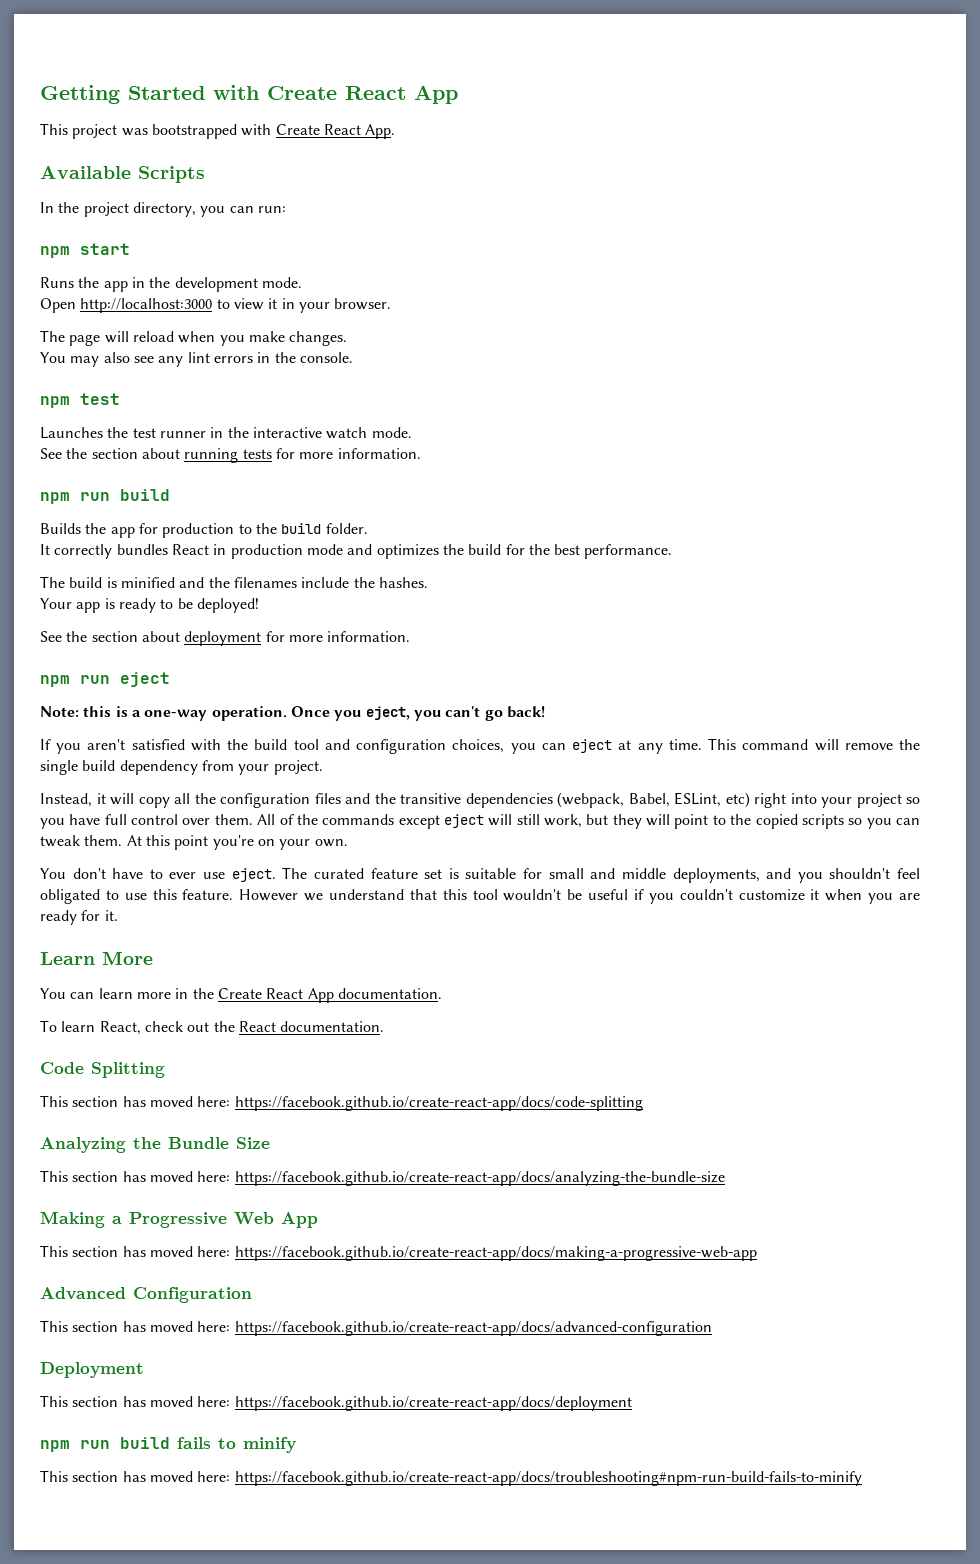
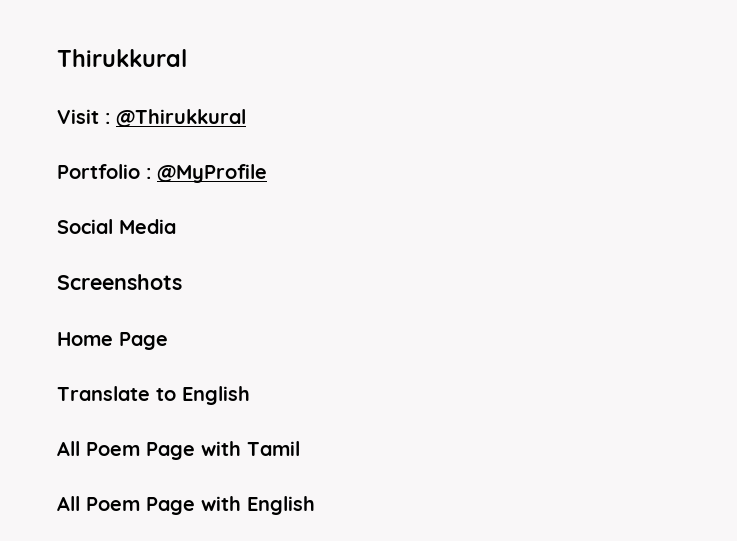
[40,85,458,104] [40,123,396,139] [40,166,205,183] [40,202,286,217] [40,243,130,258] [40,277,302,292] [40,298,392,313] [40,330,348,346] [40,352,353,367] [40,393,120,408] [40,427,412,439] [40,448,421,463] [40,489,170,504] [40,523,368,538] [40,544,673,559] [40,576,428,588] [40,598,259,613] [40,631,411,646] [40,672,170,687] [40,706,545,721] [40,738,920,754] [40,760,323,775] [40,792,920,808] [40,814,921,829] [40,835,348,850] [40,867,920,883] [40,889,921,904] [40,910,118,925] [40,951,153,965] [40,988,442,1003] [40,1020,385,1035] [40,1062,165,1078] [40,1095,643,1111] [40,1137,270,1153] [40,1170,725,1186] [40,1211,318,1228] [40,1245,757,1261] [40,1287,252,1303] [40,1320,712,1336] [40,1362,144,1378] [40,1395,632,1411] [40,1437,296,1453] [40,1470,862,1486] Getting Started with Create React App // This project was bootstrapped with Create React App. // Available Scripts // In the project directory, you can run: // npm start // Runs the app in the development mode. // Open http://localhost:3000 to view it in your browser. // The page will reload when you make changes. // You may also see any lint errors in the console. // npm test // Launches the test runner in the interactive watch mode. // See the section about running tests for more information. // npm run build // Builds the app for production to the build folder. // It correctly bundles React in production mode and optimizes the build for the best performance. // The build is minified and the filenames include the hashes. // Your app is ready to be deployed! // See the section about deployment for more information. // npm run eject // Note: this is a one-way operation. Once you eject, you can't go back! // If you aren't satisfied with the build tool and configuration choices, you can eject at any time. This command will remove the single build dependency from your project. // Instead, it will copy all the configuration files and the transitive dependencies (webpack, Babel, ESLint, etc) right into your project so you have full control over them. All of the commands except eject will still work, but they will point to the copied scripts so you can tweak them. At this point you're on your own. // You don't have to ever use eject. The curated feature set is suitable for small and middle deployments, and you shouldn't feel obligated to use this feature. However we understand that this tool wouldn't be useful if you couldn't customize it when you are ready for it. // Learn More // You can learn more in the Create React App documentation. // To learn React, check out the React documentation. // Code Splitting // This section has moved here: https://facebook.github.io/create-react-app/docs/code-splitting // Analyzing the Bundle Size // This section has moved here: https://facebook.github.io/create-react-app/docs/analyzing-the-bundle-size // Making a Progressive Web App // This section has moved here: https://facebook.github.io/create-react-app/docs/making-a-progressive-web-app // Advanced Configuration // This section has moved here: https://facebook.github.io/create-react-app/docs/advanced-configuration // Deployment // This section has moved here: https://facebook.github.io/create-react-app/docs/deployment // npm run build fails to minify // This section has moved here: https://facebook.github.io/create-react-app/docs/troubleshooting#npm-run-build-fails-to-minify -> [57,49,187,67] [57,109,246,127] [57,164,267,183] [57,219,176,234] [57,274,182,290] [57,332,168,350] [57,386,250,405] [57,441,300,460] [57,496,315,515] Thirukkural // Visit : @Thirukkural // Portfolio : @MyProfile // Social Media // Screenshots // Home Page // Translate to English // All Poem Page with Tamil // All Poem Page with English

